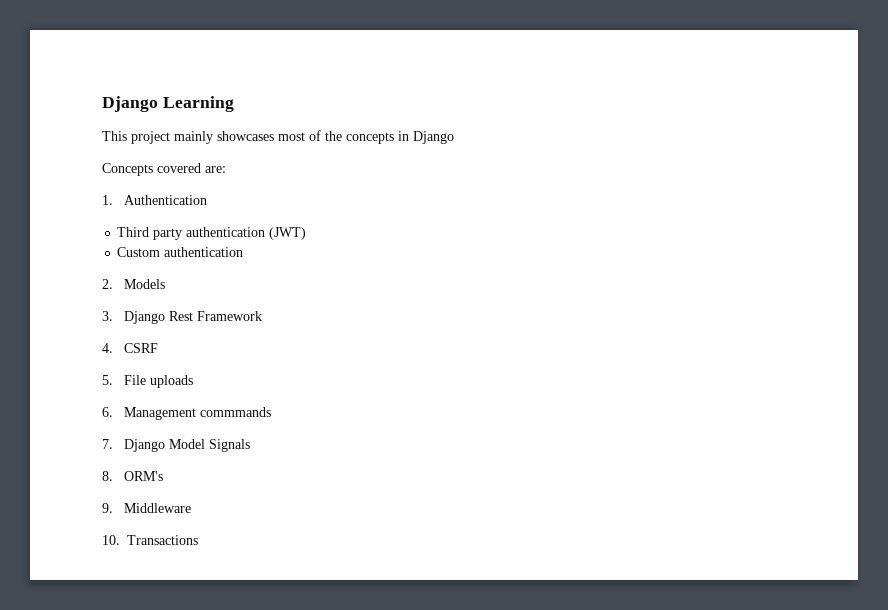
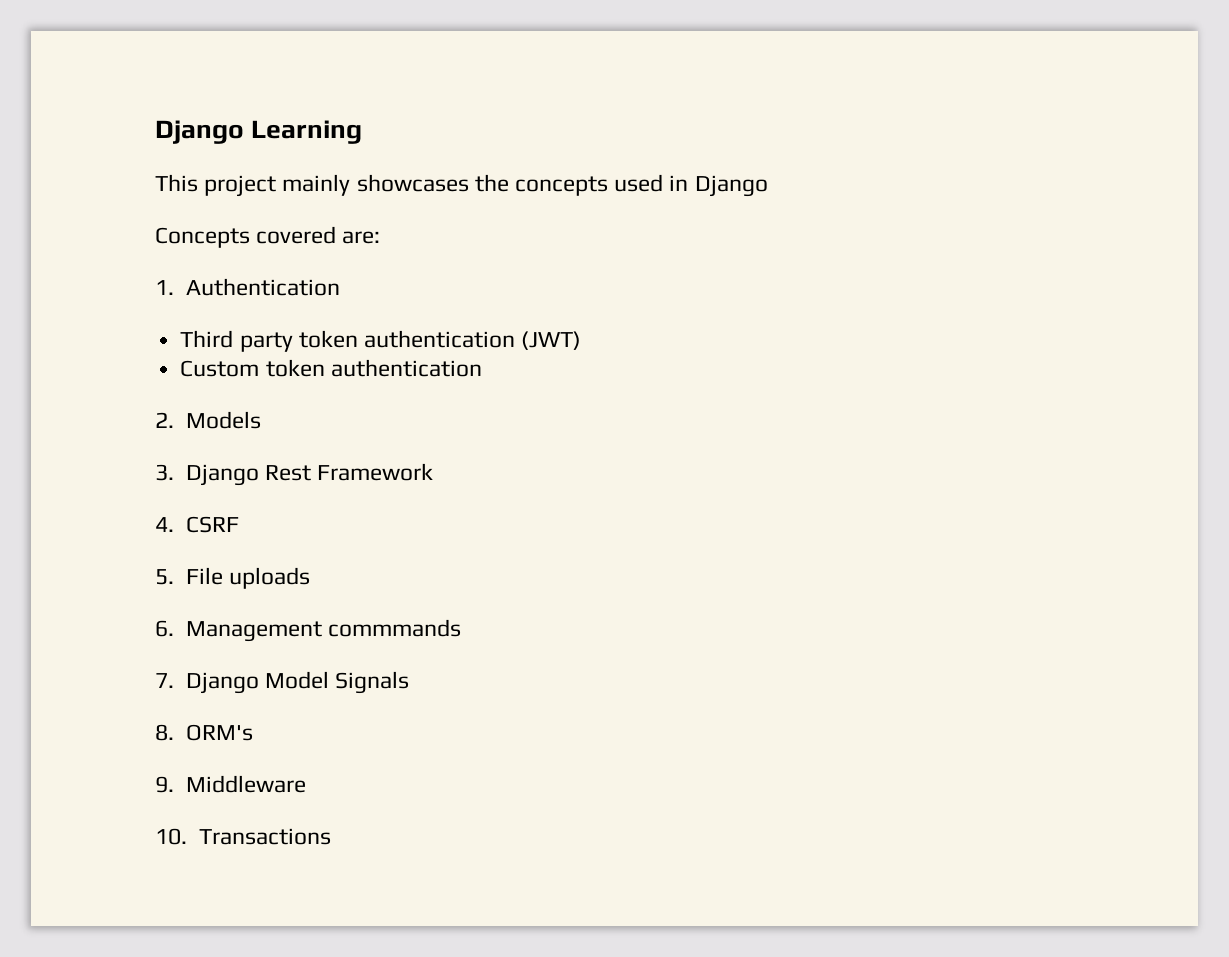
[278,130,321,141] most of -> (469, 183) none
(394, 138) none -> [614,174,664,192] used
(183, 234) none -> [298,330,358,348] token
(161, 252) none -> [265,359,325,377] token

